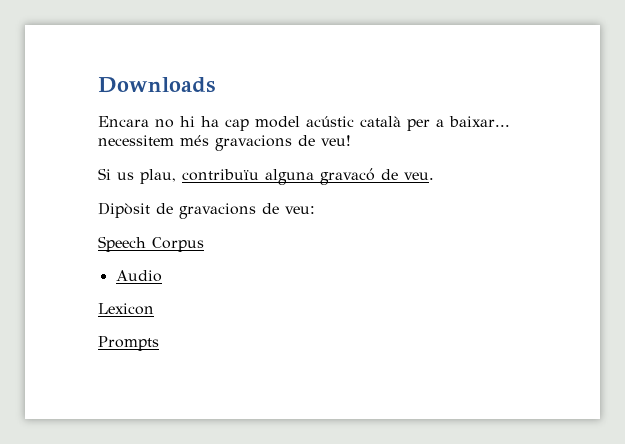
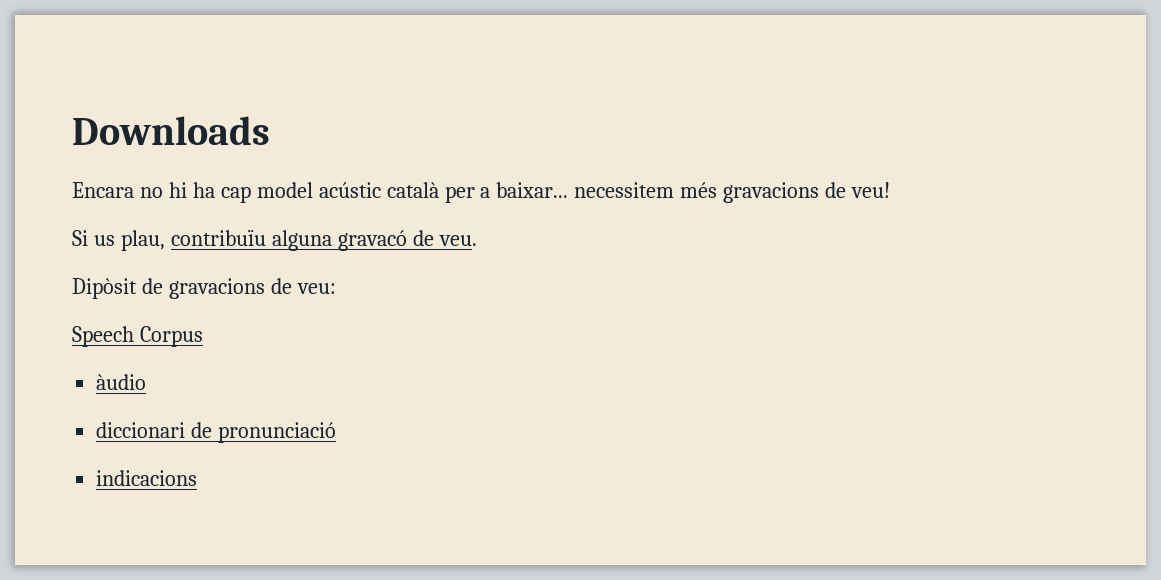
[115,270,162,282] [98,303,154,315] [98,336,159,351] Audio // Lexicon // Prompts -> [96,374,147,390] [96,422,337,443] [96,470,198,486] àudio // diccionari de pronunciació // indicacions

